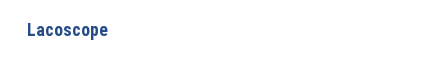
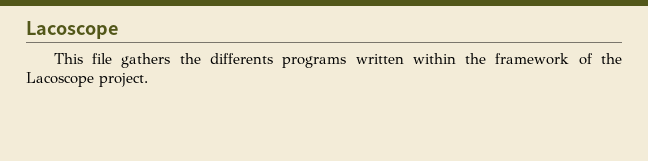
[27,23,108,40] Lacoscope -> [26,21,118,39] [53,53,623,68] [26,72,148,87] Lacoscope // This file gathers the differents programs written within the framework of the Lacoscope project.

